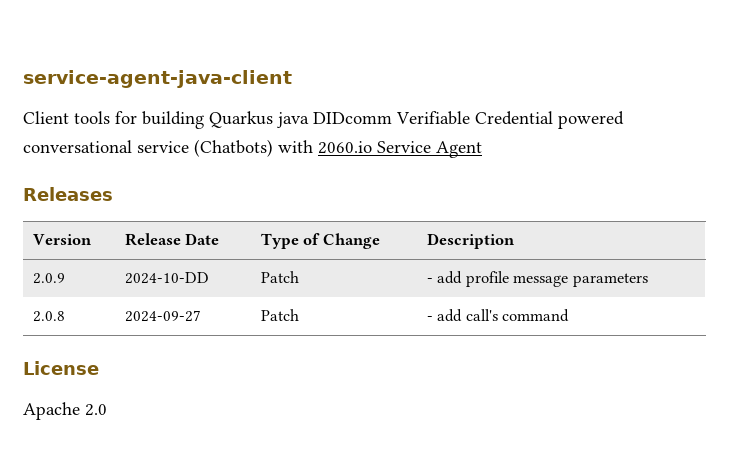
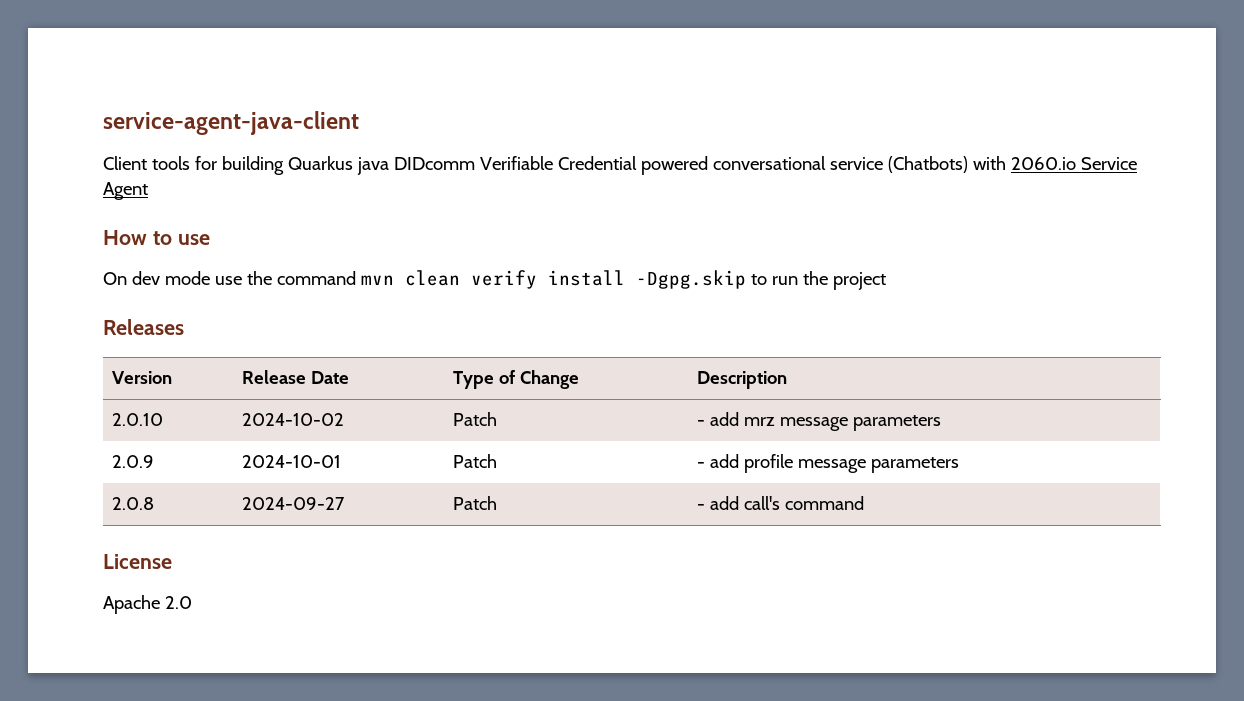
(482, 149) none -> [103,230,210,245] [103,270,886,290] // How to use // On dev mode use the command mvn clean verify install -Dgpg.skip to run the project
(516, 241) none -> [112,413,164,426] [242,413,345,426] [453,412,498,426] [697,412,942,431] // 2.0.10 | 2024-10-02 | Patch | - add mrz message parameters
[125,272,210,284] 2024-10-DD -> [242,455,342,468] 2024-10-01

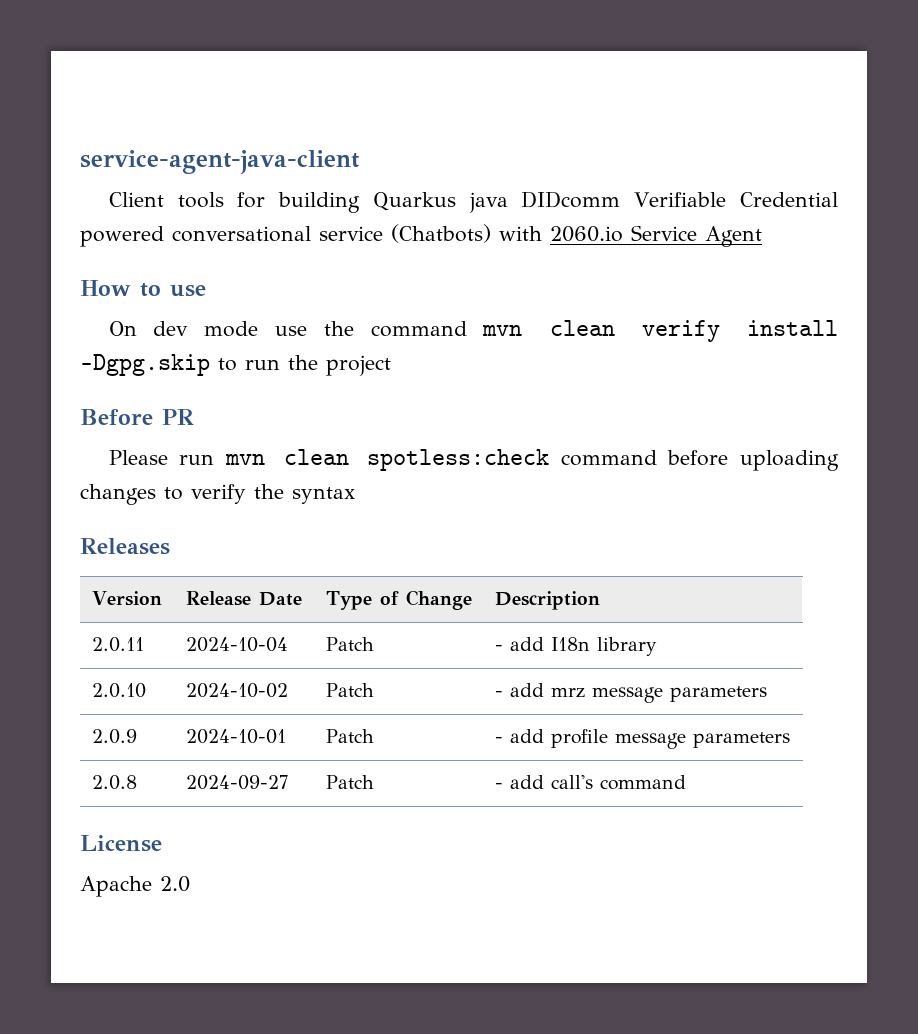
(886, 281) none -> [80,409,194,425] [108,449,839,471] [80,484,355,505] // Before PR // Please run mvn clean spotless:check command before uploading changes to verify the syntax
(788, 380) none -> [91,637,144,652] [185,637,288,652] [325,637,374,651] [494,637,657,656] // 2.0.11 | 2024-10-04 | Patch | - add I18n library

